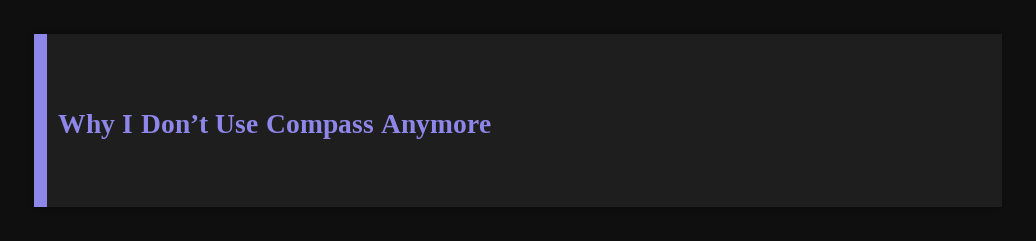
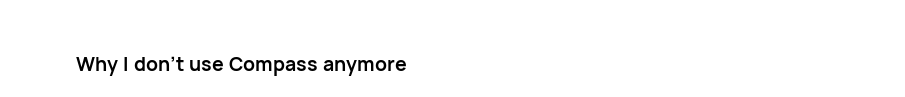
[140,115,492,139] Don’t Use Compass Anymore -> [133,56,408,76] don’t use Compass anymore

